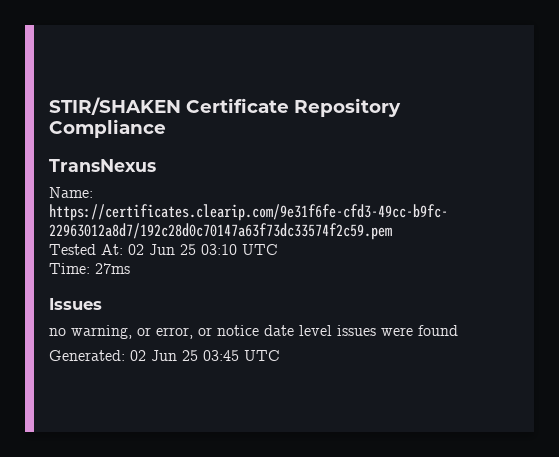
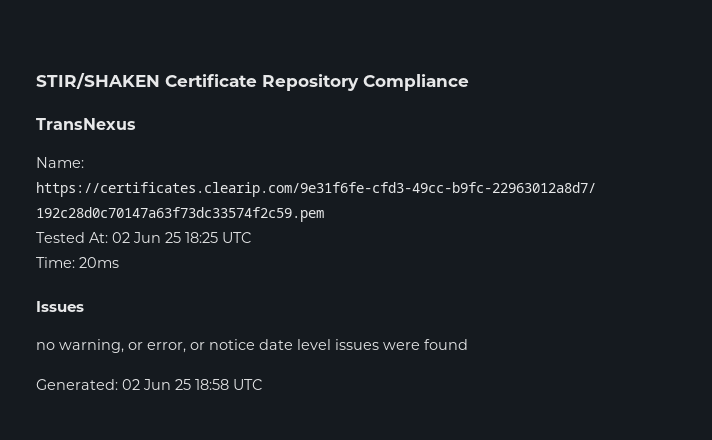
[201,244,237,255] 03:10 -> [185,232,218,243] 18:25
[95,263,130,274] 27ms -> [79,257,119,268] 20ms
[203,350,239,361] 03:45 -> [195,379,229,390] 18:58

